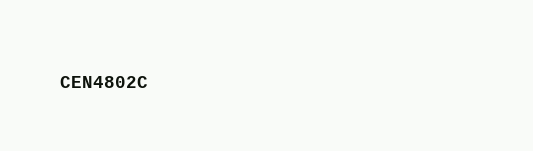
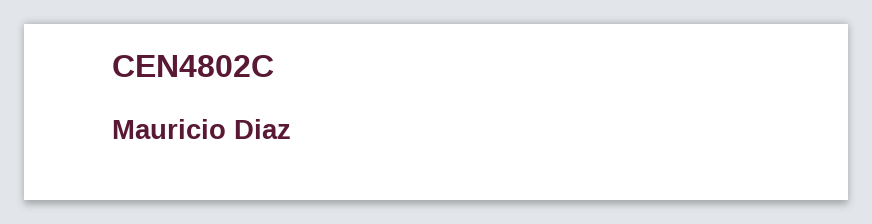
(148, 82) none -> [112,119,291,139] // Mauricio Diaz

